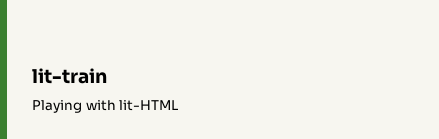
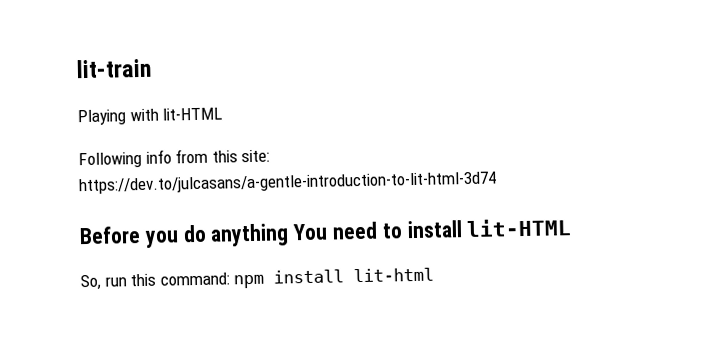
(179, 105) none -> [78,148,271,169] [78,171,497,195] [79,218,573,248] [80,267,435,291] // Following info from this site: https://dev.to/julcasans/a-gentle-introduction-to-lit-html-3d74 // Before you do anything You need to install lit-HTML // So, run this command: npm install lit-html

